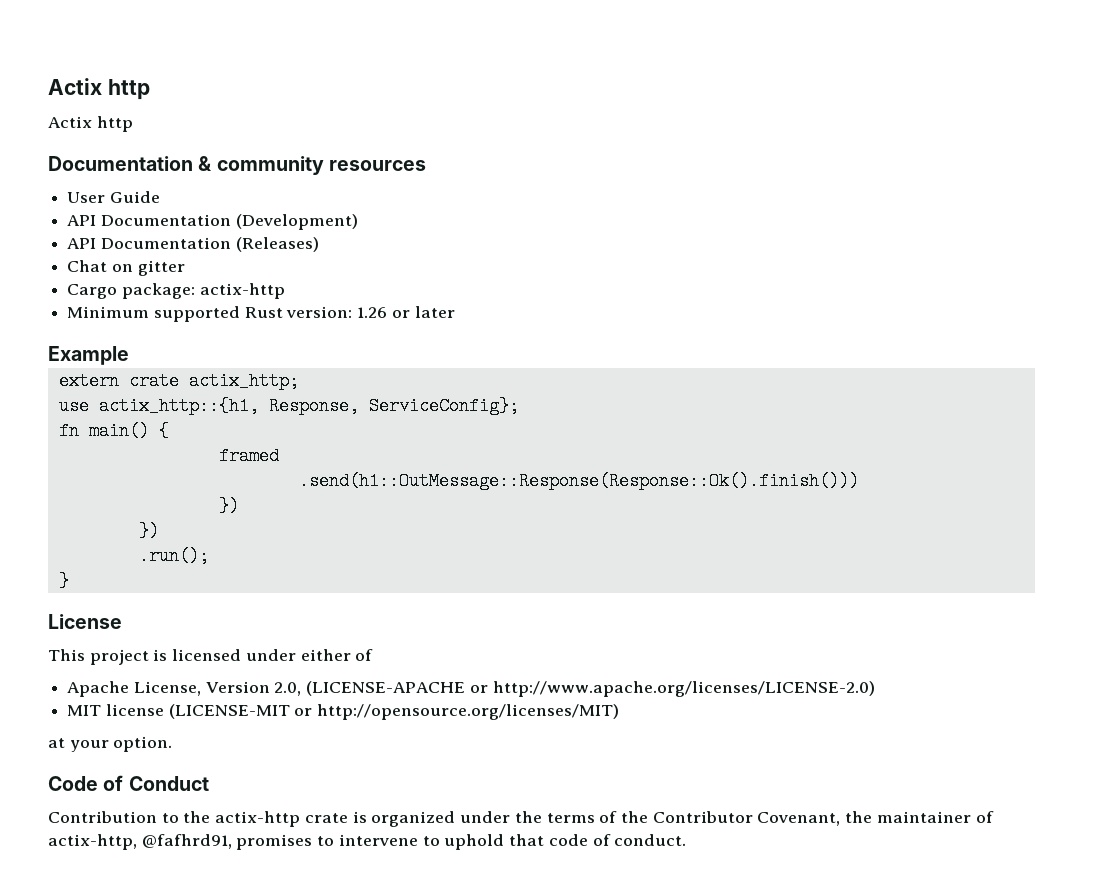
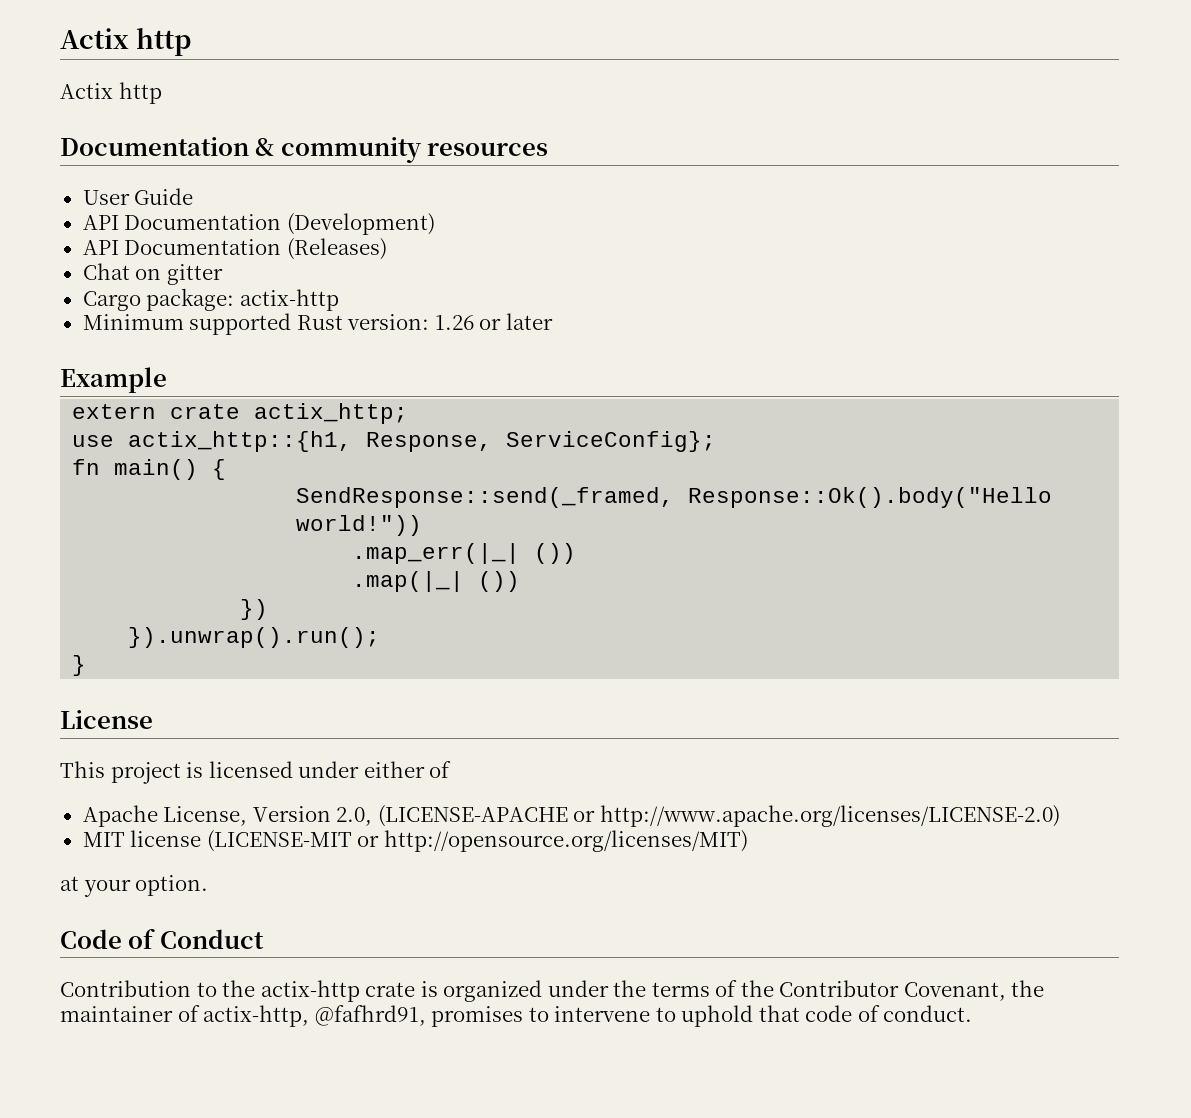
[218,447,279,465] [298,472,859,490] [218,497,239,515] [138,522,159,540] [138,547,209,565] framed // .send(h1::OutMessage::Response(Response::Ok().finish())) // }) // }) // .run(); -> [296,487,1053,508] [296,515,423,536] [352,543,577,564] [352,571,521,592] [240,599,269,620] [128,627,381,648] SendResponse::send(_framed, Response::Ok().body("Hello world!")) // .map_err(|_| ()) // .map(|_| ()) // }) // }).unwrap().run();

